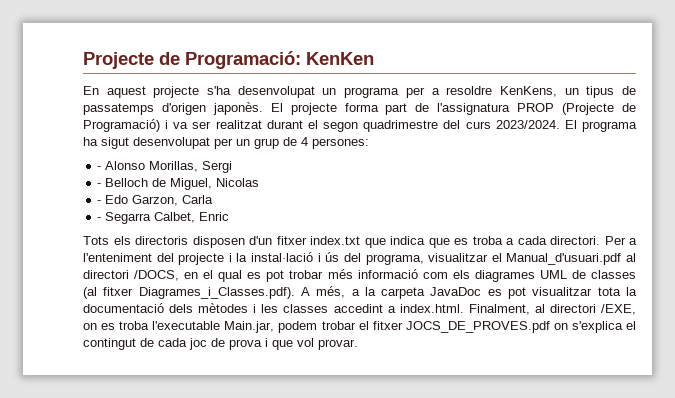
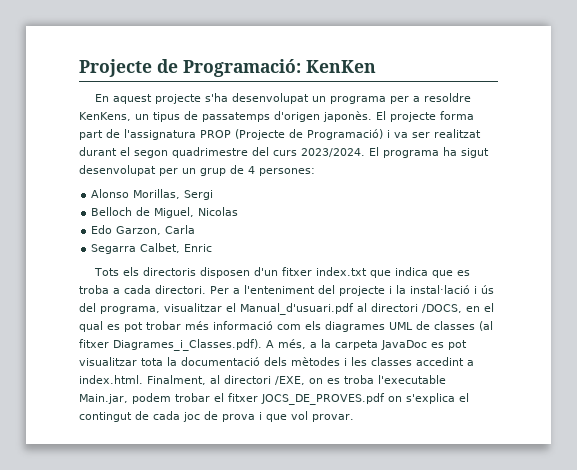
[97,166,102,170] - -> (315, 172) none
[97,183,102,187] - -> (214, 195) none
[97,200,102,204] - -> (239, 211) none
[97,217,102,221] - -> (196, 229) none

